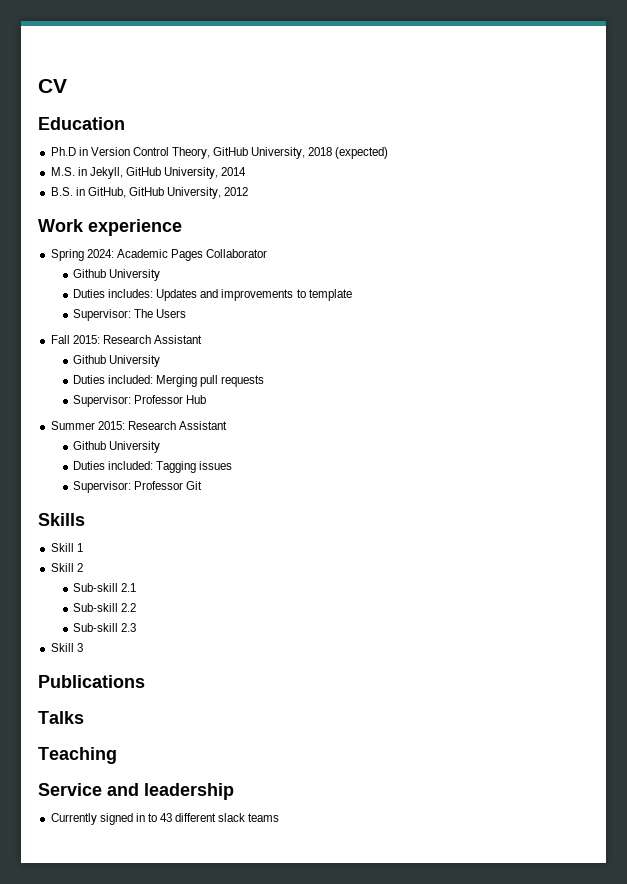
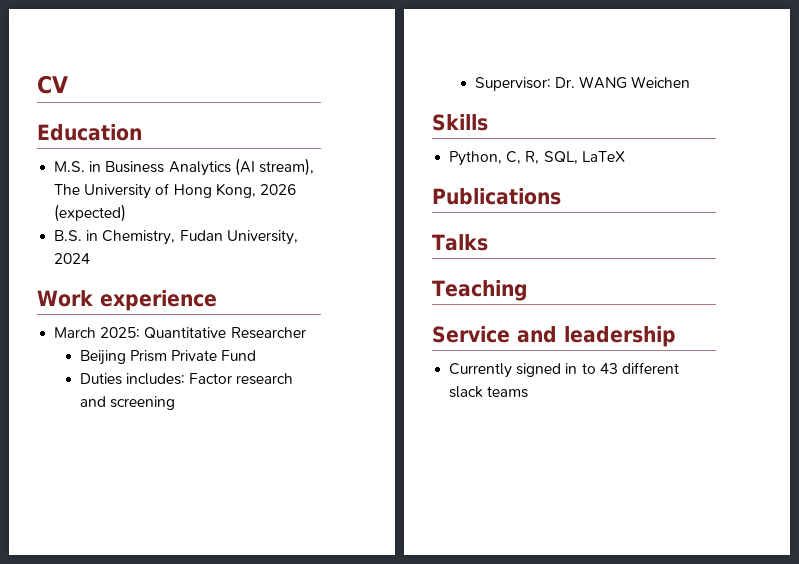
[50,147,389,159] [50,167,247,179] [50,187,249,199] [38,219,182,236] [50,249,268,261] [72,269,161,281] [72,289,352,301] [72,309,187,321] [50,335,202,344] [72,355,161,367] [72,375,265,387] [72,395,207,407] [50,421,227,430] [72,441,161,453] [72,461,233,473] [72,481,203,493] [38,513,85,526] [50,543,83,552] [50,563,83,572] [72,583,137,592] [72,603,137,612] [72,623,137,632] [50,643,83,652] Ph.D in Version Control Theory, GitHub University, 2018 (expected) // M.S. in Jekyll, GitHub University, 2014 // B.S. in GitHub, GitHub University, 2012 // Work experience // Spring 2024: Academic Pages Collaborator // Github University // Duties includes: Updates and improvements to template // Supervisor: The Users // Fall 2015: Research Assistant // Github University // Duties included: Merging pull requests // Supervisor: Professor Hub // Summer 2015: Research Assistant // Github University // Duties included: Tagging issues // Supervisor: Professor Git // Skills // Skill 1 // Skill 2 // Sub-skill 2.1 // Sub-skill 2.2 // Sub-skill 2.3 // Skill 3 -> [54,158,314,176] [54,183,296,199] [54,204,127,222] [54,230,298,245] [54,253,91,264] [37,290,217,311] [54,327,306,339] [79,350,257,365] [79,373,294,385] [79,396,176,410] [474,76,691,91] [432,114,488,131] [449,151,625,166] M.S. in Business Analytics (AI stream), The University of Hong Kong, 2026 (expected) // B.S. in Chemistry, Fudan University, 2024 // Work experience // March 2025: Quantitative Researcher // Beijing Prism Private Fund // Duties includes: Factor research and screening // Supervisor: Dr. WANG Weichen // Skills // Python, C, R, SQL, LaTeX

